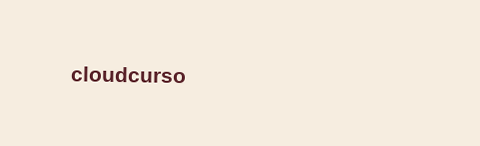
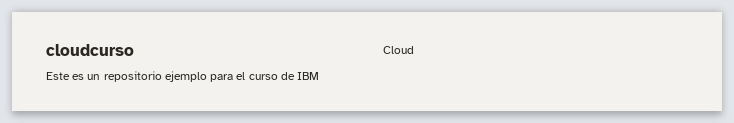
(187, 75) none -> [46,71,320,82] [383,46,414,54] // Este es un repositorio ejemplo para el curso de IBM Cloud

